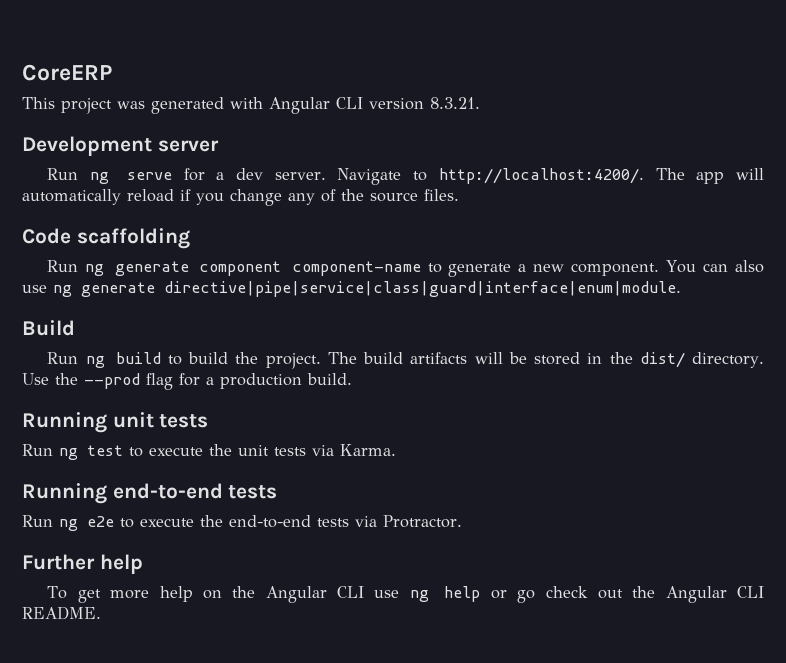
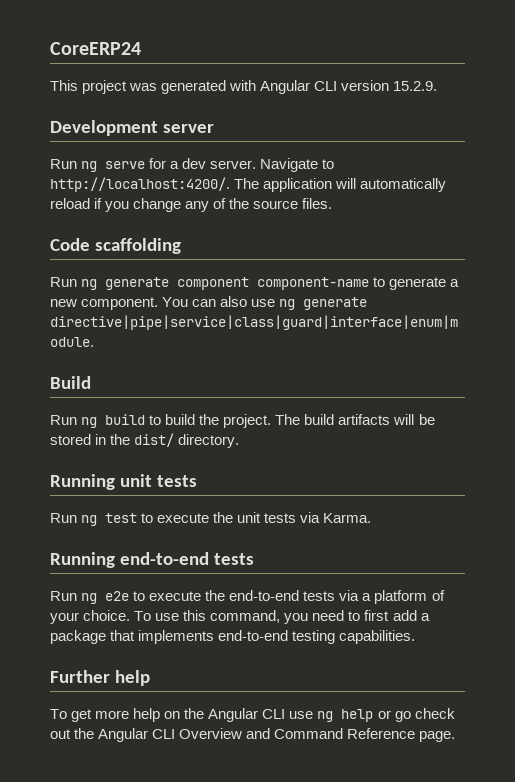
[22,64,112,81] CoreERP -> [50,42,141,55] CoreERP24
[430,97,480,109] 8.3.21. -> [393,81,438,91] 15.2.9.
[696,172,725,184] app -> [263,178,333,192] application
[22,373,352,390] Use the --prod flag for a production build. -> (240, 441) none
[383,515,462,528] Protractor. -> [362,590,445,604] [50,610,430,624] [50,630,416,644] a platform of your choice. To use this command, you need to first add a package that implements end-to-end testing capabilities.
[22,606,101,620] README. -> [179,728,456,742] Overview and Command Reference page.

